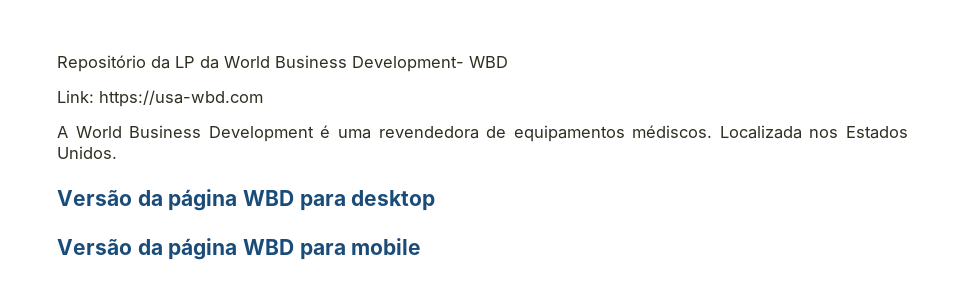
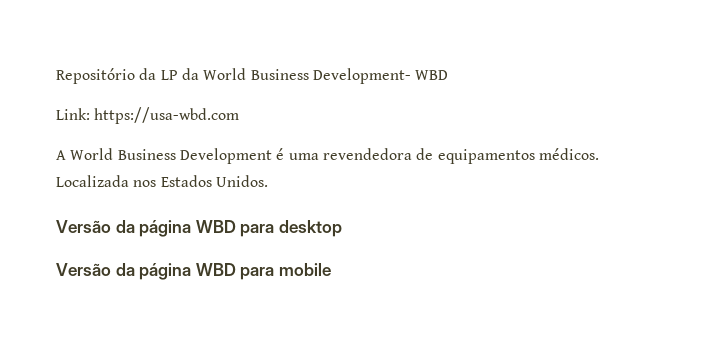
[632,125,713,138] médiscos. -> [538,148,599,160] médicos.

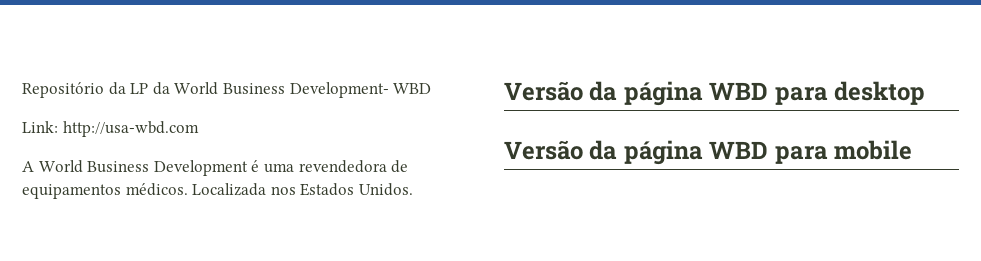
[94,107,240,124] https://usa-wbd.com -> [62,121,199,137] http://usa-wbd.com

